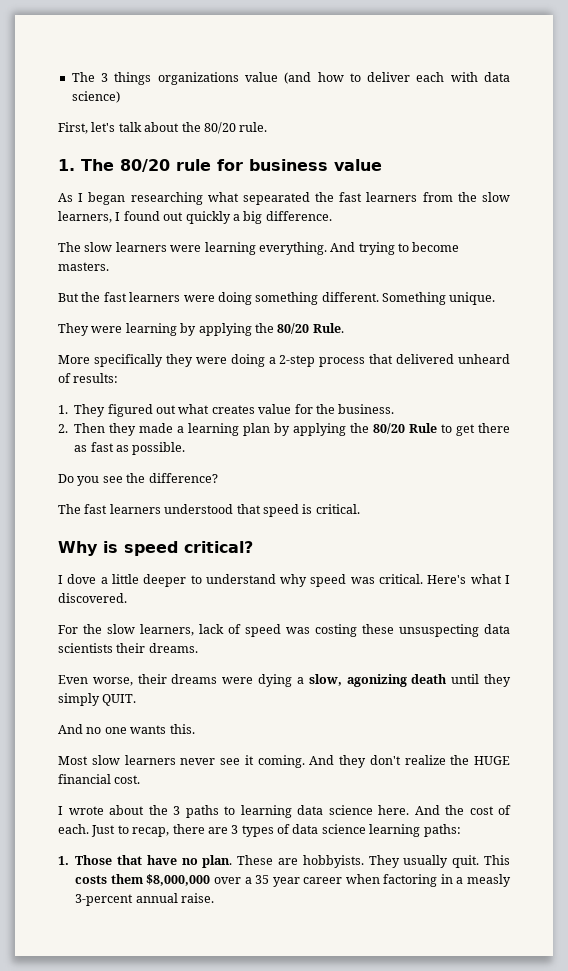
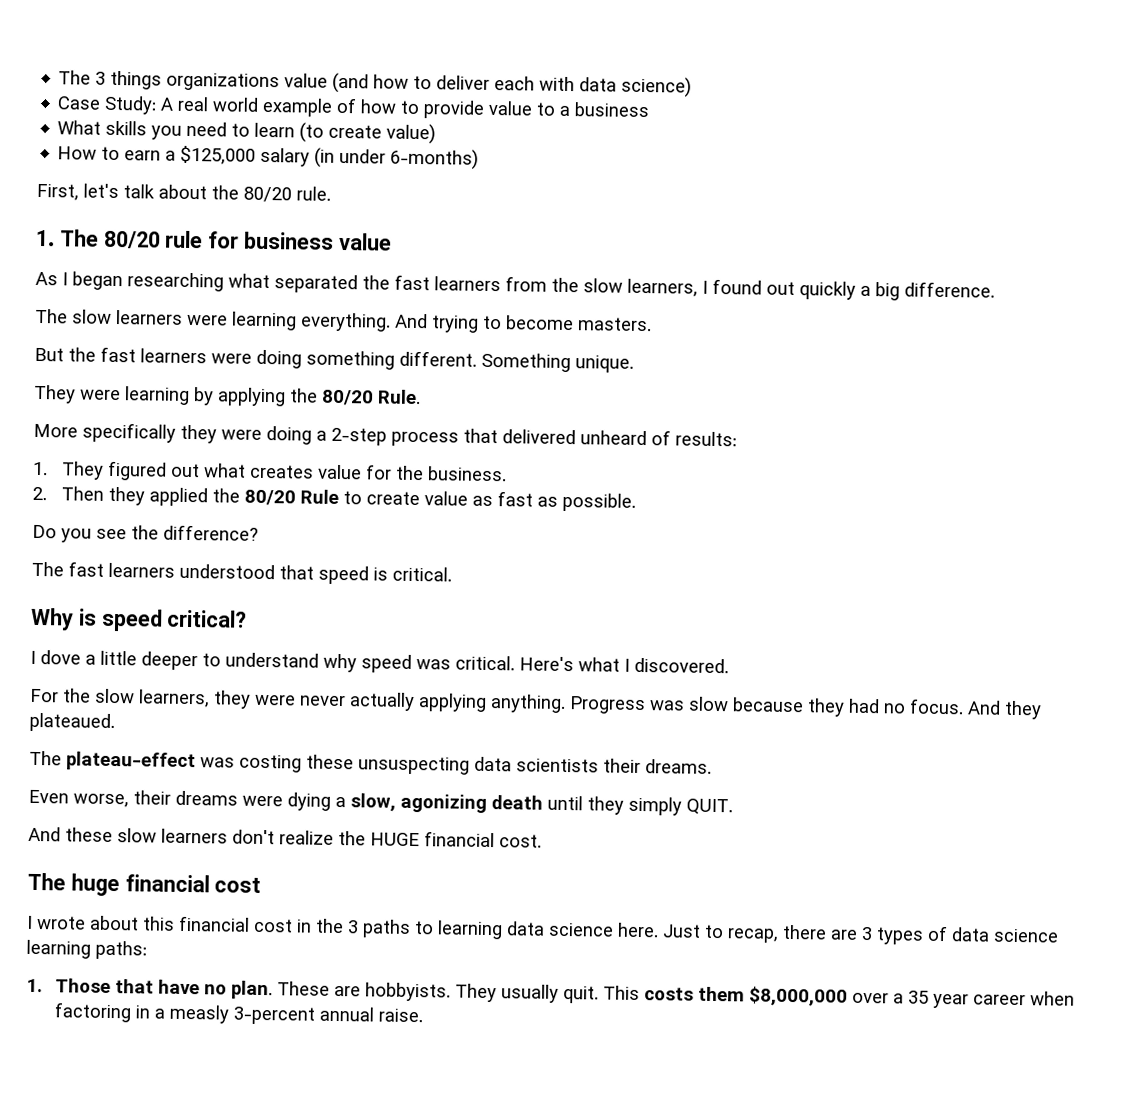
(120, 97) none -> [57,95,651,119] [57,120,437,145] [57,145,480,170] // Case Study: A real world example of how to provide value to a business // What skills you need to learn (to create value) // How to earn a $125,000 salary (in under 6-months)
[242,192,310,205] sepearated -> [274,274,358,294] separated
[139,423,347,436] made a learning plan by applying -> [149,487,209,507] applied
[456,423,510,436] get there -> [366,491,469,506] create value
[199,624,281,637] lack of speed -> [213,690,1042,720] [29,712,115,733] [29,750,196,772] they were never actually applying anything. Progress was slow because they had no focus. And they plateaued. // The plateau-effect
[86,724,195,734] [58,755,366,768] no one wants this. // Most slow learners never see it coming. And they -> [65,827,228,844] these slow learners
(141, 779) none -> [27,872,262,897] // The huge financial cost
(144, 810) none -> [142,915,312,933] this financial cost in
[414,805,511,815] [58,824,89,834] And the cost of each. -> (659, 930) none

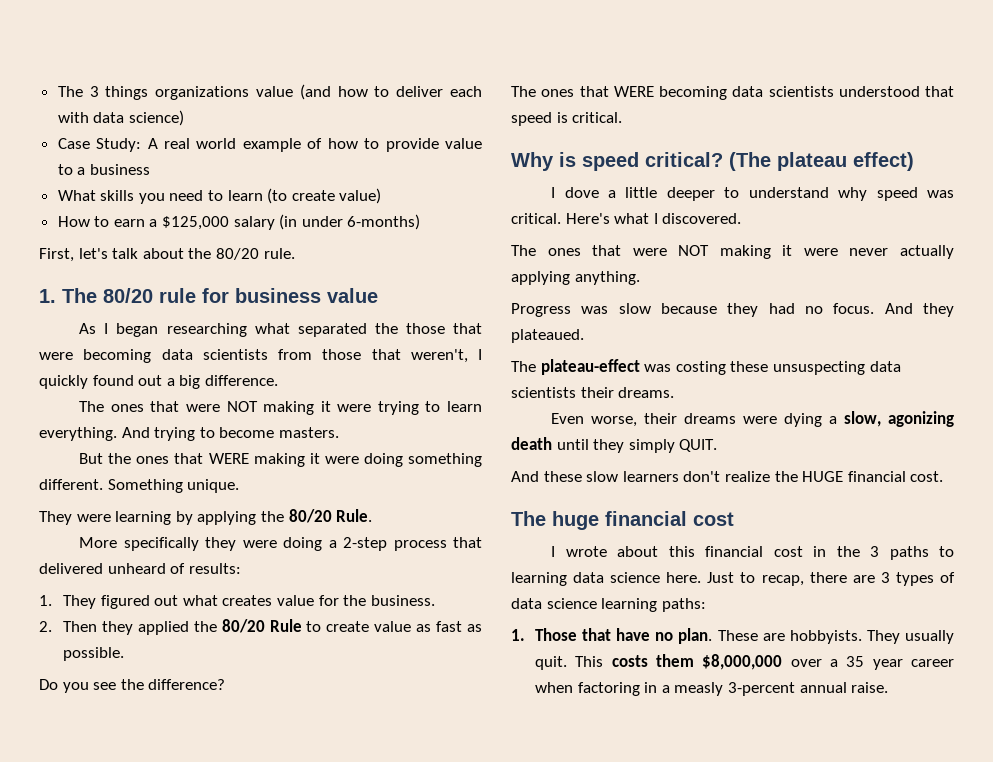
[394,274,708,297] fast learners from the slow learners, I -> [405,323,482,334] [39,349,482,363] [39,375,88,389] those that were becoming data scientists from those that weren't, I quickly
[799,281,856,300] quickly -> (163, 380) none
[72,309,297,331] slow learners were learning -> [110,401,483,415] ones that were NOT making it were trying to learn
[100,346,207,364] fast learners -> [136,453,320,467] ones that WERE making it
[68,561,175,578] fast learners -> [541,86,834,100] ones that WERE becoming data scientists
(248, 618) none -> [729,152,914,171] (The plateau effect)
[30,688,251,709] For the slow learners, they -> [511,245,793,259] The ones that were NOT making it
(566, 703) none -> (640, 278) //

